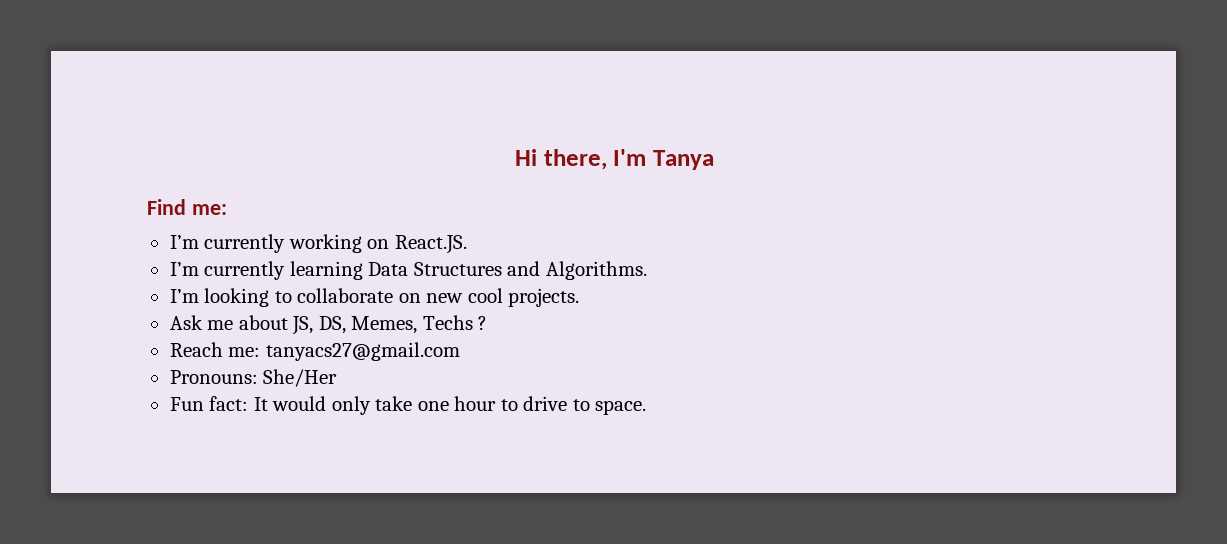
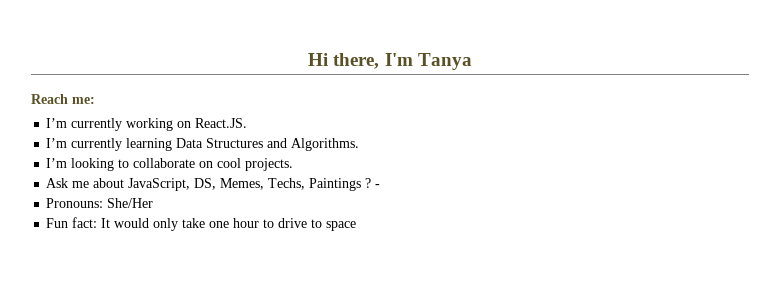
[147,199,186,215] Find -> [31,94,68,104] Reach
[426,293,464,303] new -> (214, 164) none
[292,316,314,335] JS, -> [128,178,191,191] JavaScript,
[422,315,473,330] Techs -> [268,178,362,191] Techs, Paintings
[169,342,460,361] // Reach me: tanyacs27@gmail.com -> [375,184,381,188] -
[595,400,647,415] space. -> [326,221,357,231] space

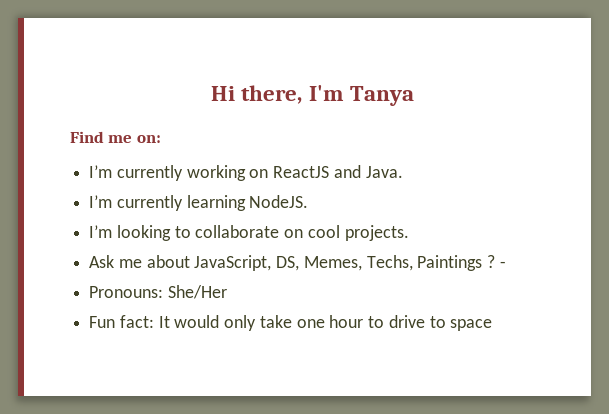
[31,94,95,104] Reach me: -> [70,131,161,143] Find me on:
[195,118,248,128] React.JS. -> [273,165,403,178] ReactJS and Java.
[176,138,360,151] Data Structures and Algorithms. -> [249,195,309,208] NodeJS.

